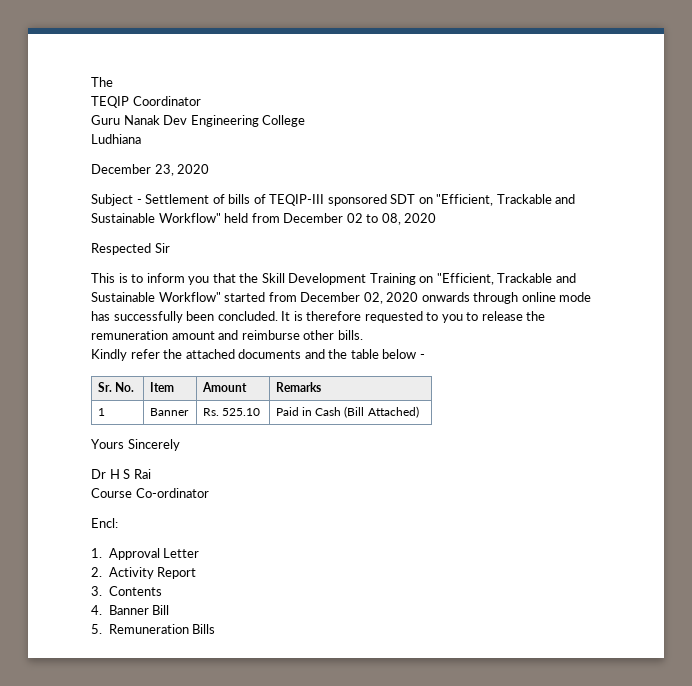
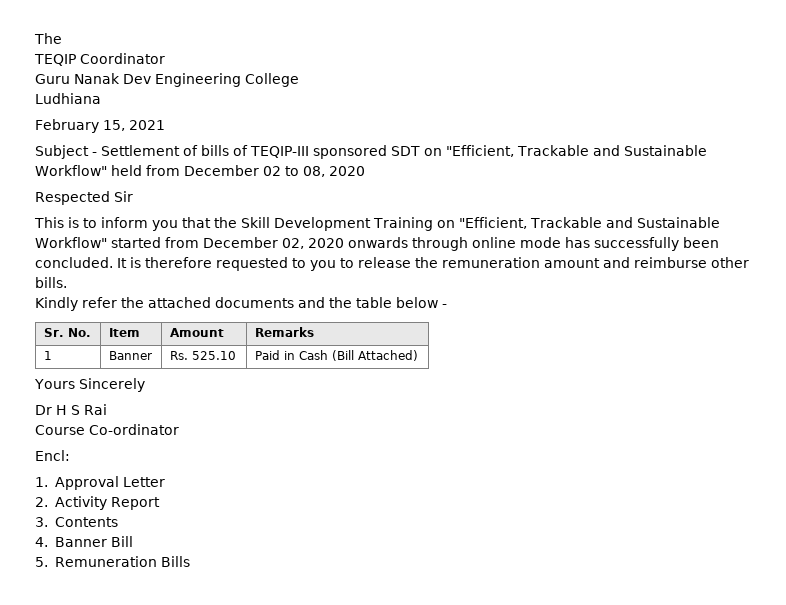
[91,164,210,176] December 23, 2020 -> [35,119,165,133] February 15, 2021

